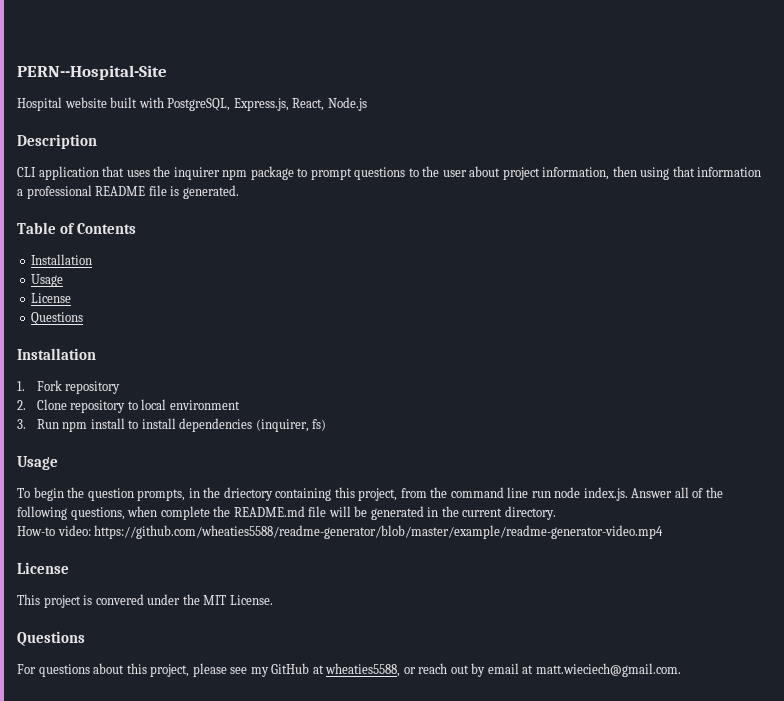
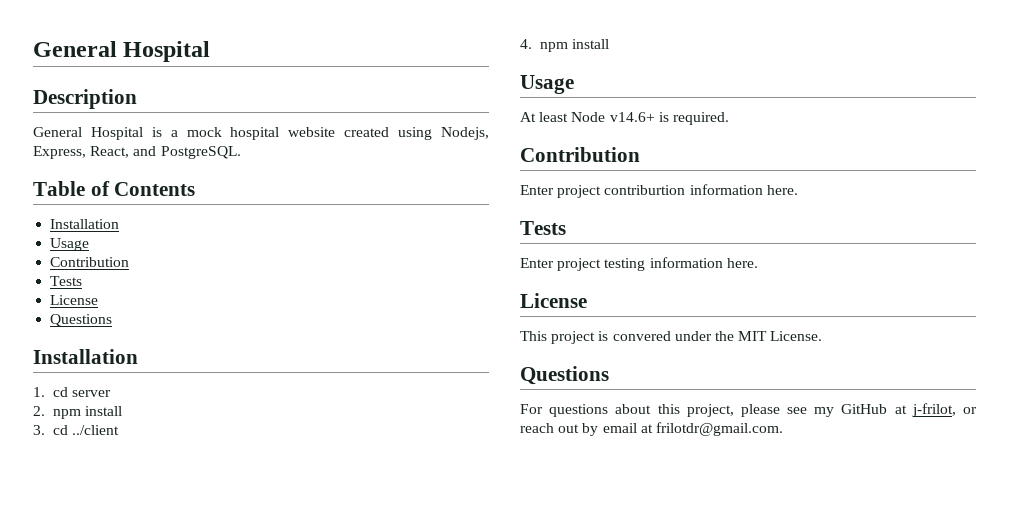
[17,65,167,80] [17,97,367,111] [17,134,97,149] [17,166,762,180] [17,185,239,199] PERN--Hospital-Site // Hospital website built with PostgreSQL, Express.js, React, Node.js // Description // CLI application that uses the inquirer npm package to prompt questions to the user about project information, then using that information a professional README file is generated. -> [33,41,211,62] [33,89,137,109] [33,127,490,140] [33,146,241,159] General Hospital // Description // General Hospital is a mock hospital website created using Nodejs, Express, React, and PostgreSQL.
(64, 280) none -> [50,257,130,267] [50,276,83,286] // Contribution // Tests
[36,380,121,394] Fork repository -> [52,387,111,397] cd server
[36,399,240,413] [17,418,327,432] [17,456,58,470] [17,487,723,501] [17,506,556,520] [17,525,664,539] Clone repository to local environment // 3. Run npm install to install dependencies (inquirer, fs) // Usage // To begin the question prompts, in the driectory containing this project, from the command line run node index.js. Answer all of the following questions, when complete the README.md file will be generated in the current directory. // How-to video: https://github.com/wheaties5588/readme-generator/blob/master/example/readme-generator-video.mp4 -> [52,406,122,419] [33,425,119,435] [520,39,609,52] [520,75,574,94] [520,112,729,125] [520,147,640,162] [520,184,798,198] [520,221,566,235] [520,257,758,271] npm install // 3. cd ../client // 4. npm install // Usage // At least Node v14.6+ is required. // Contribution // Enter project contriburtion information here. // Tests // Enter project testing information here.
[325,663,401,677] wheaties5588, -> [911,403,956,417] j-frilot,
[535,663,681,677] matt.wieciech@gmail.com. -> [655,422,783,436] frilotdr@gmail.com.

